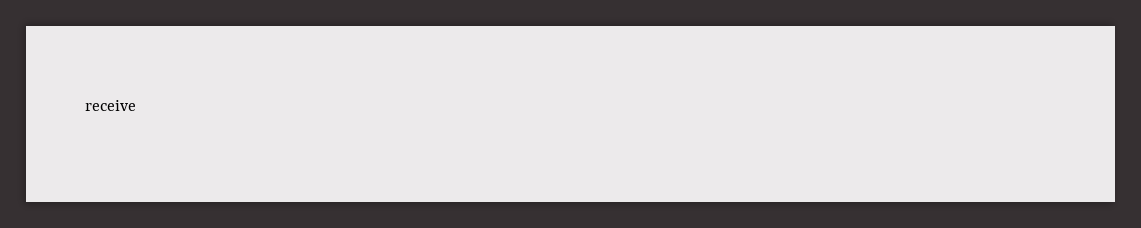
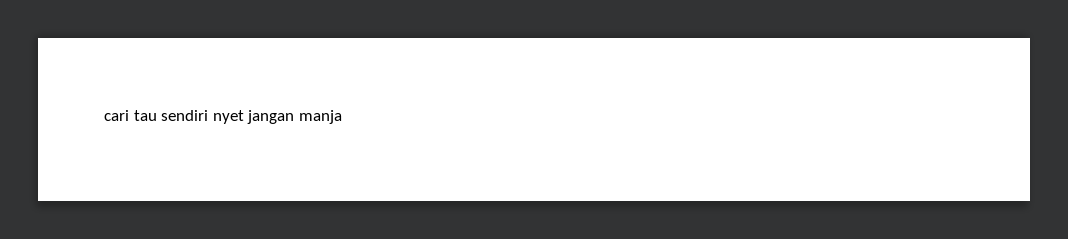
[85,100,136,111] receive -> [104,110,342,124] cari tau sendiri nyet jangan manja

